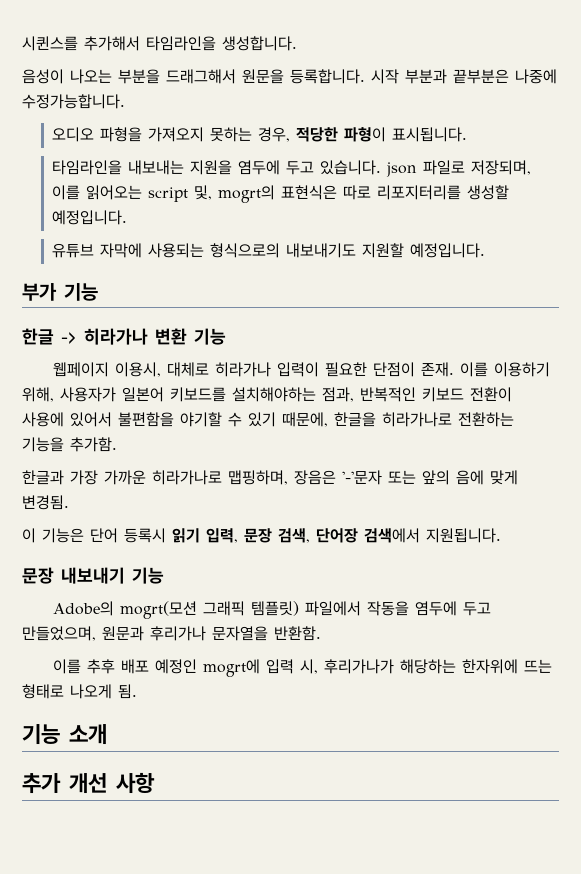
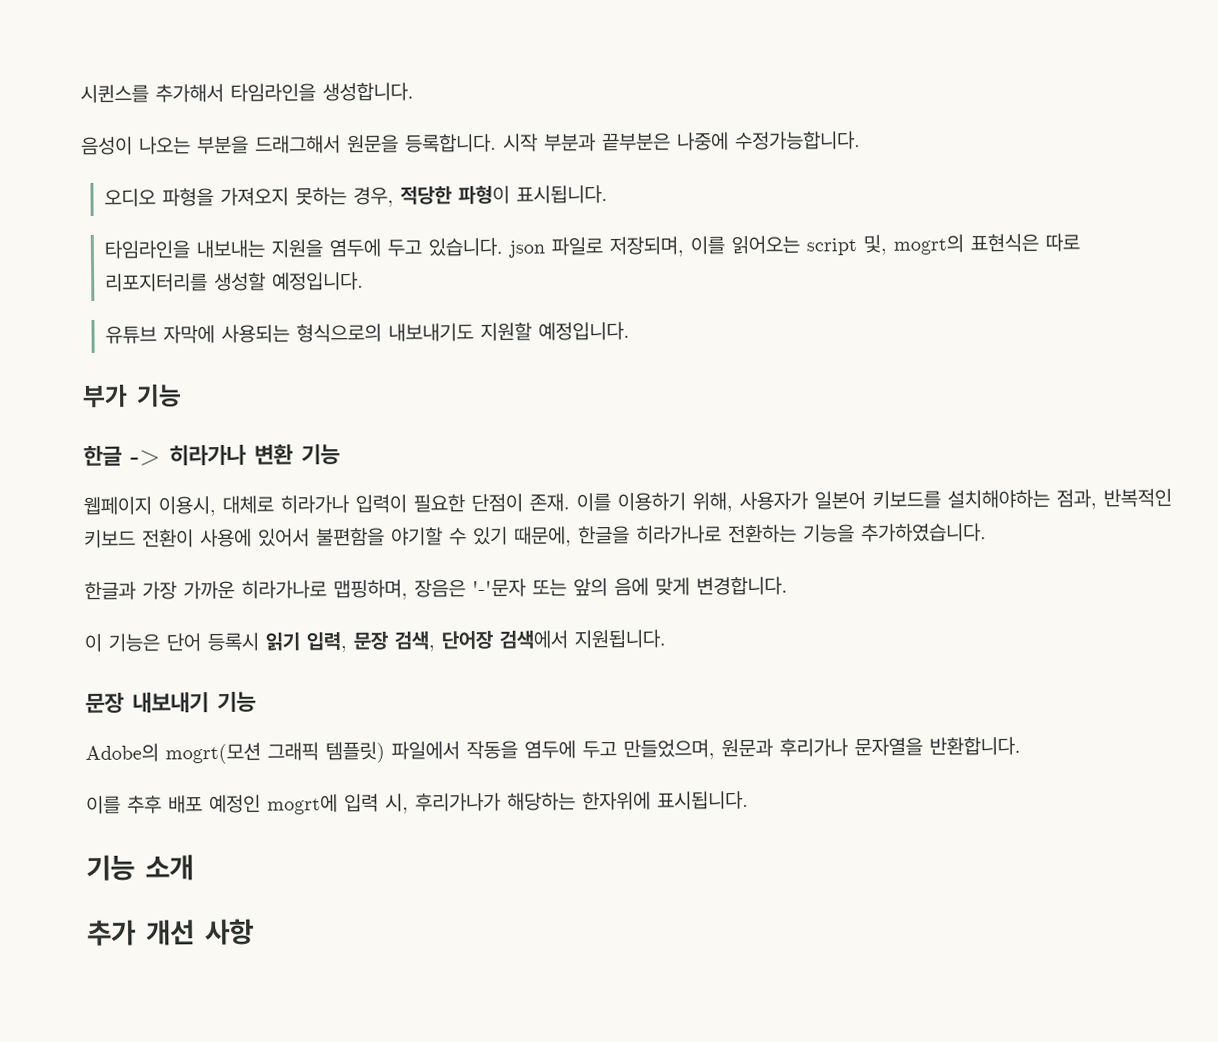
[70,437,117,452] 추가함. -> [861,523,987,543] 추가하였습니다.
[22,495,69,510] 변경됨. -> [696,576,788,596] 변경합니다.
[274,626,321,641] 반환함. -> [929,736,1021,756] 반환합니다.
[523,659,552,673] [22,684,137,699] 뜨는 형태로 나오게 됨. -> [657,790,749,810] 표시됩니다.

